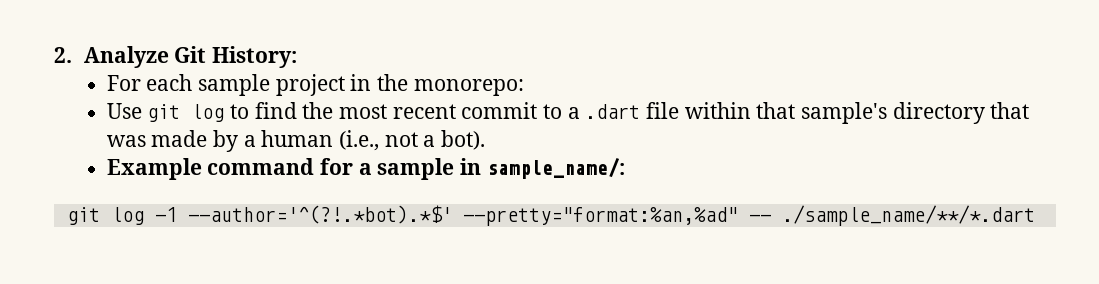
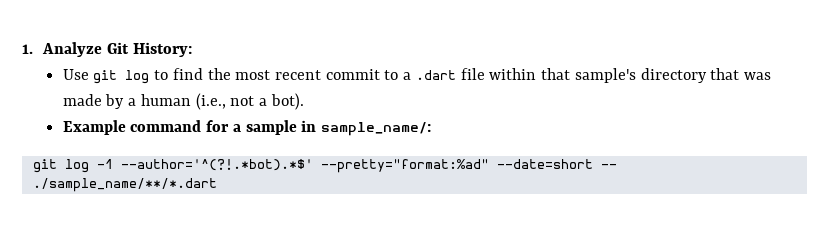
[54,47,72,63] 2. -> [22,44,33,54] 1.
[106,74,524,96] // For each sample project in the monorepo: -> (192, 49) none
[462,207,738,226] --pretty="format:%an,%ad" -> [320,159,593,173] --pretty="format:%ad" --date=short

